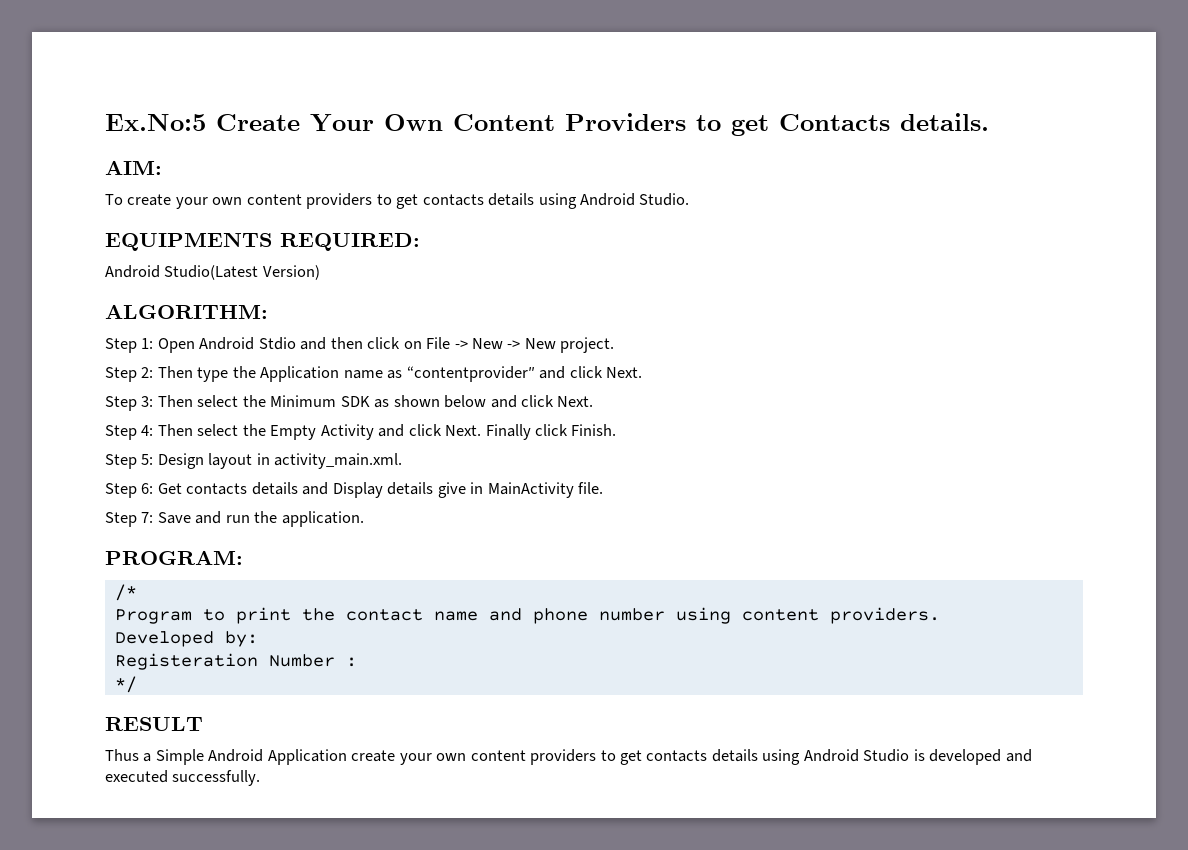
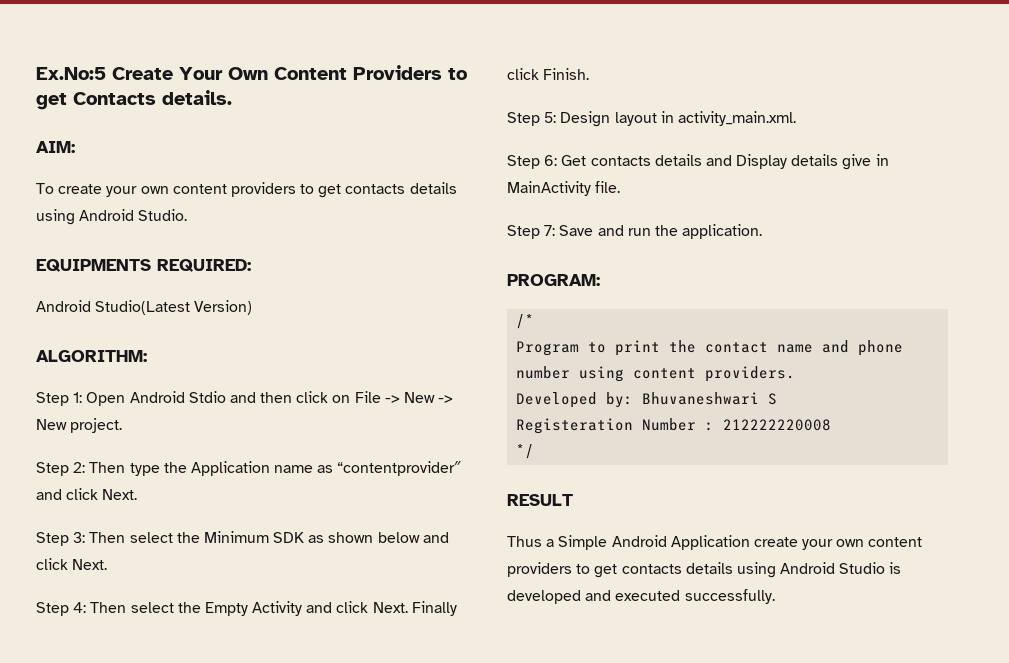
(258, 639) none -> [642,392,778,405] Bhuvaneshwari S
(357, 662) none -> [723,419,832,431] 212222220008

